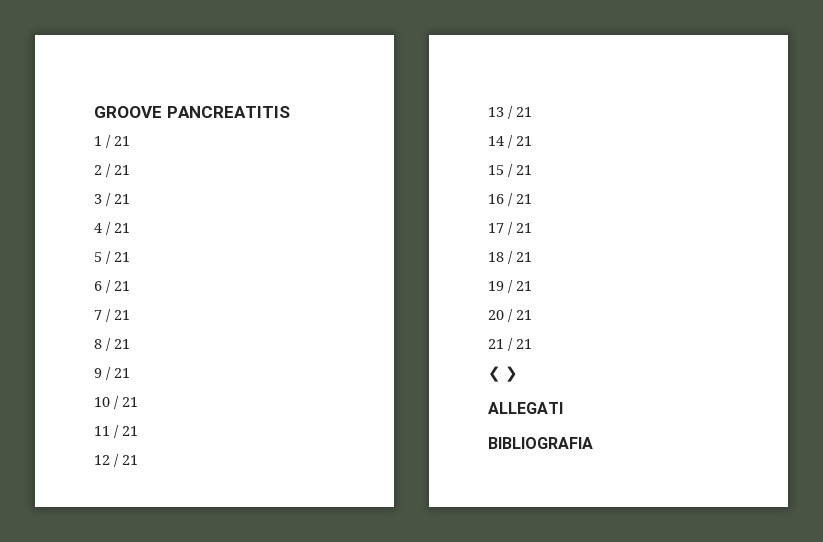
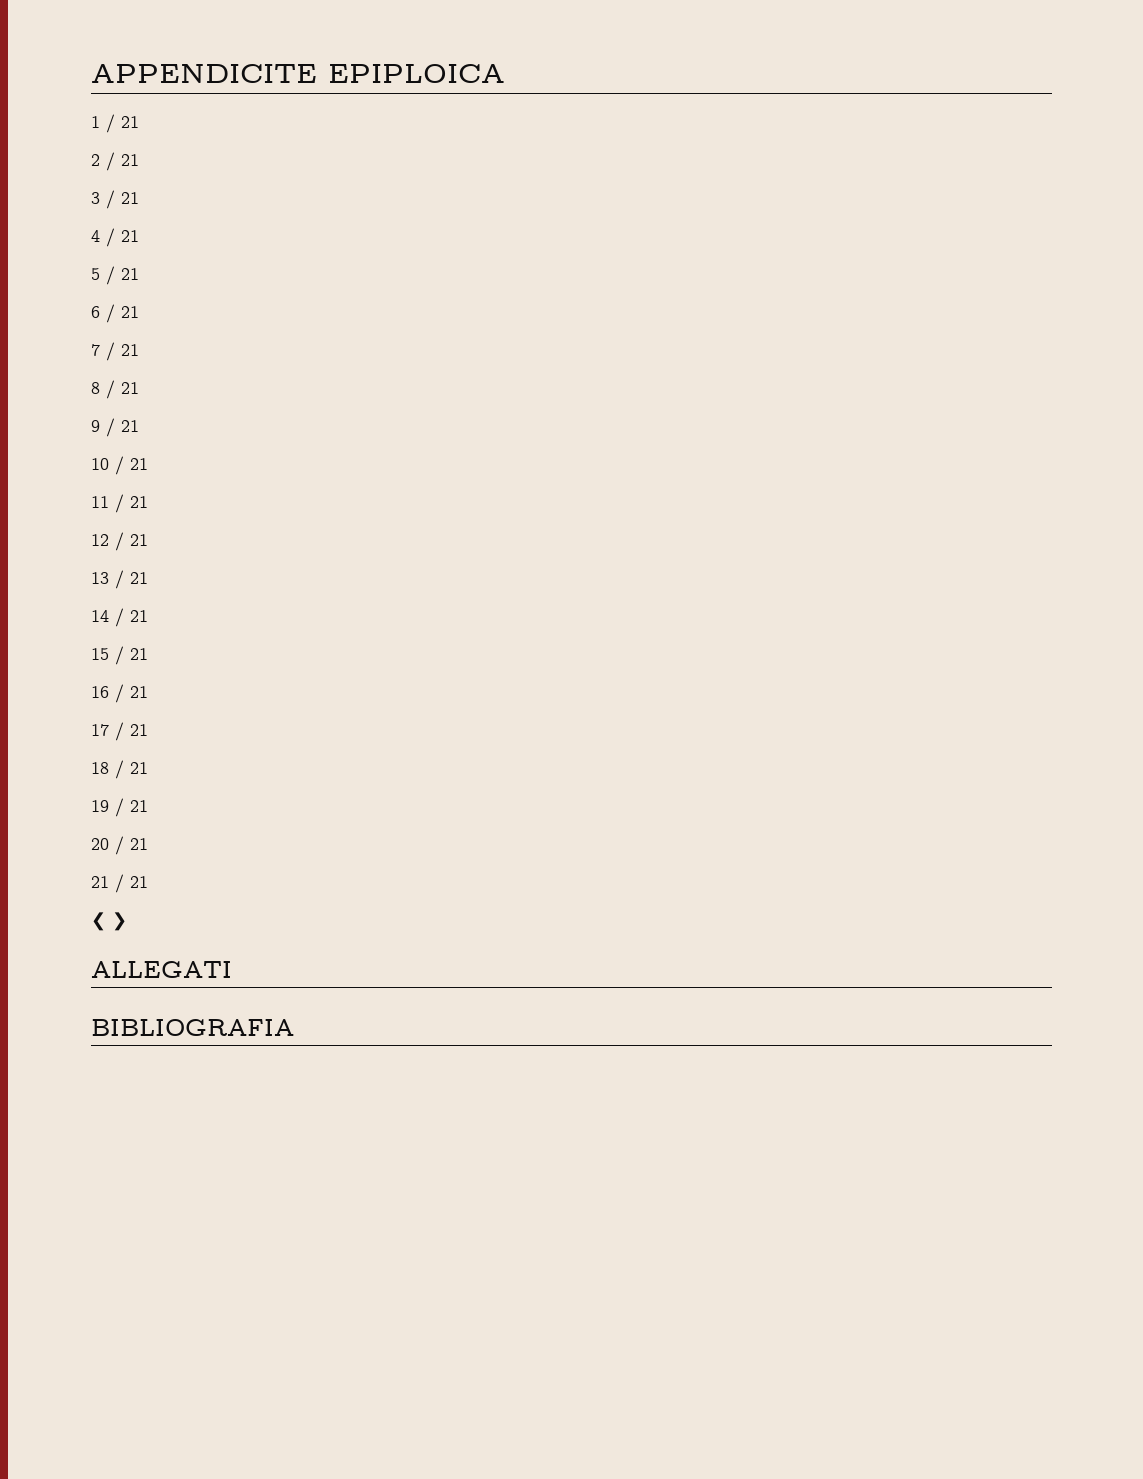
[94,106,290,118] GROOVE PANCREATITIS -> [91,64,505,83] APPENDICITE EPIPLOICA

